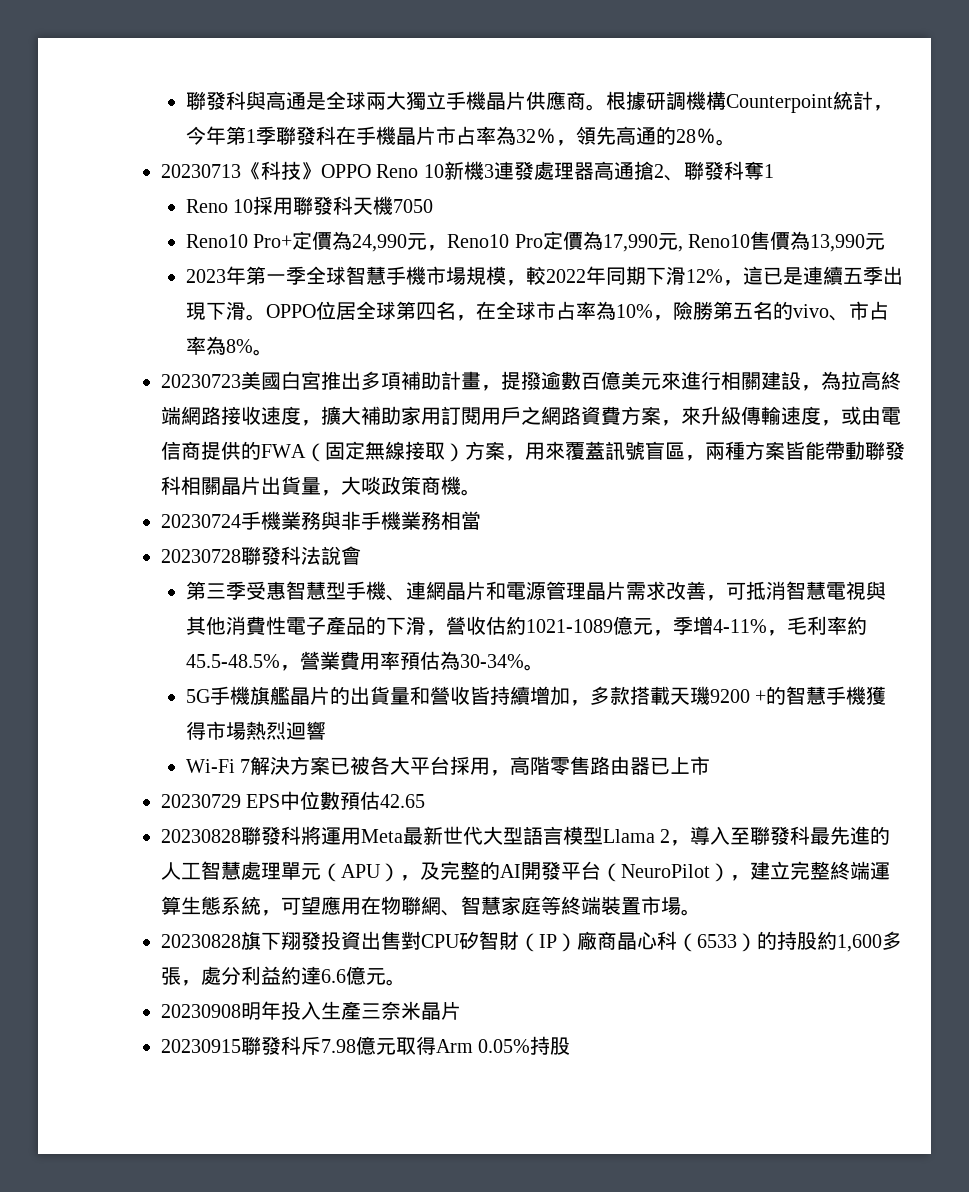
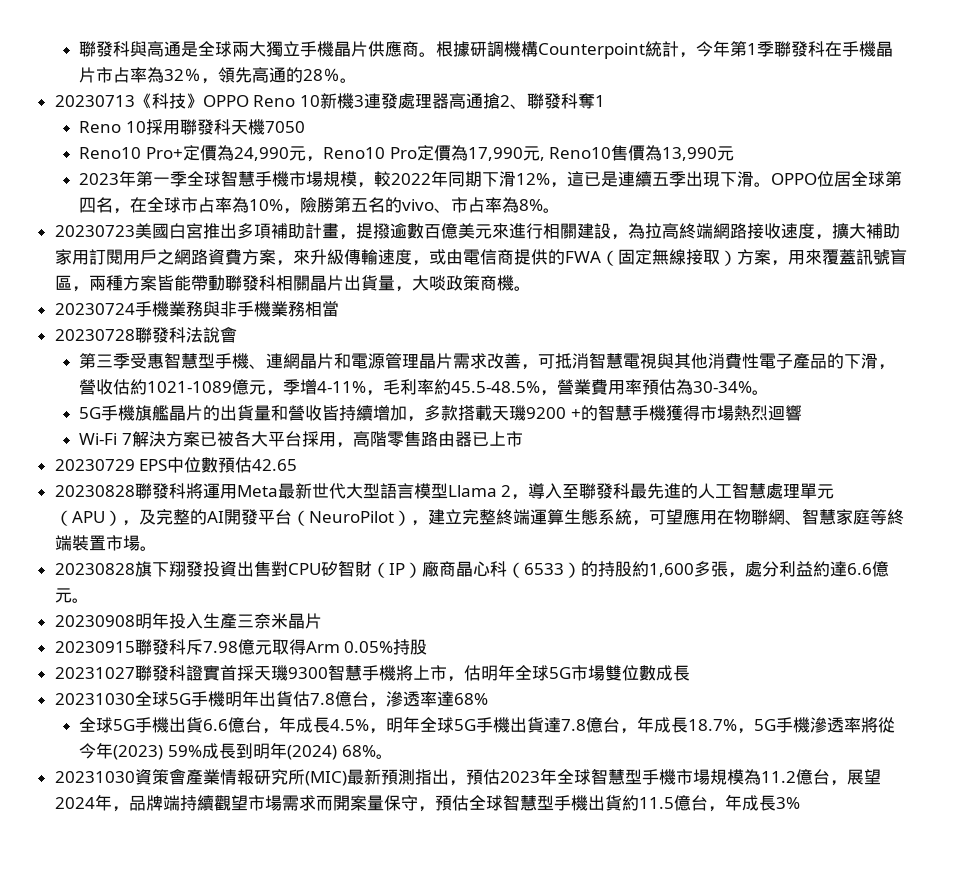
(571, 1046) none -> [54,664,690,682] [54,690,488,708] [79,716,896,734] [79,742,393,760] [54,768,881,786] [54,794,800,812] // 20231027聯發科證實首採天璣9300智慧手機將上市，估明年全球5G市場雙位數成長 // 20231030全球5G手機明年出貨估7.8億台，滲透率達68% // 全球5G手機出貨6.6億台，年成長4.5%，明年全球5G手機出貨達7.8億台，年成長18.7%，5G手機滲透率將從今年(2023) 59%成長到明年(2024) 68%。 // 20231030資策會產業情報研究所(MIC)最新預測指出，預估2023年全球智慧型手機市場規模為11.2億台，展望2024年，品牌端持續觀望市場需求而開案量保守，預估全球智慧型手機出貨約11.5億台，年成長3%

